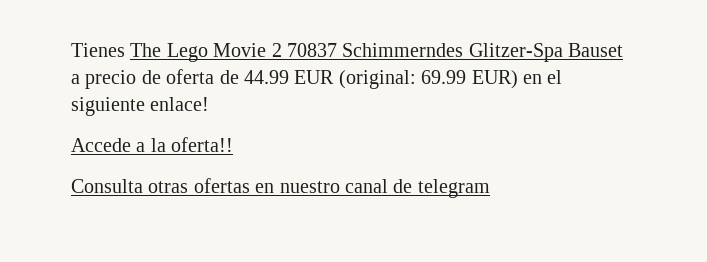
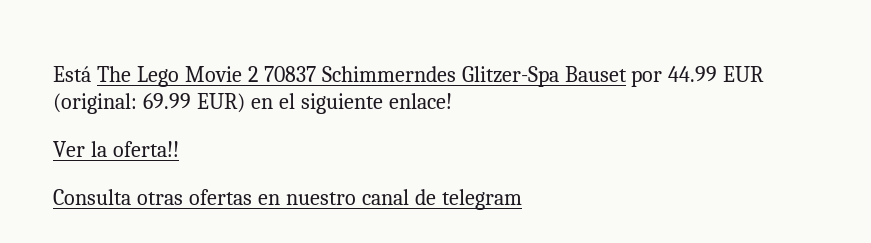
[71,43,125,57] Tienes -> [53,66,91,82] Está
[71,69,239,89] a precio de oferta de -> [631,70,663,87] por
[71,138,146,152] Accede a -> [53,141,85,157] Ver

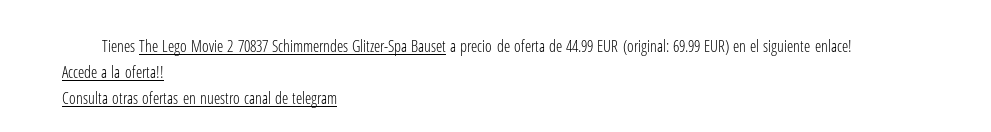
[53,66,91,82] Está -> [101,40,135,52] Tienes
[631,70,663,87] por -> [450,39,563,56] a precio de oferta de
[53,141,85,157] Ver -> [62,65,108,78] Accede a

